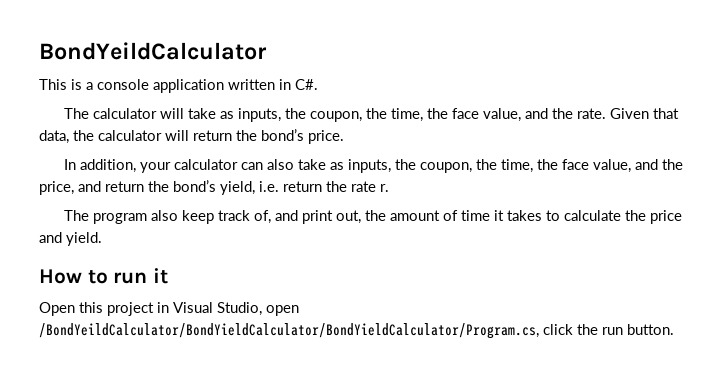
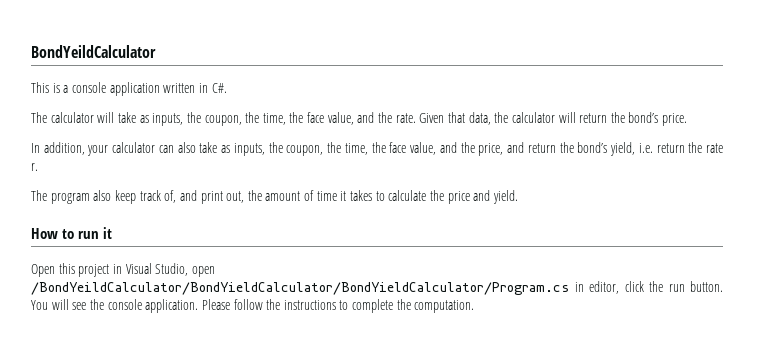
[39,323,539,339] /BondYeildCalculator/BondYieldCalculator/BondYieldCalculator/Program.cs, -> [31,281,619,295] /BondYeildCalculator/BondYieldCalculator/BondYieldCalculator/Program.cs in editor,
(674, 329) none -> [31,299,475,313] You will see the console application. Please follow the instructions to complete the computation.

